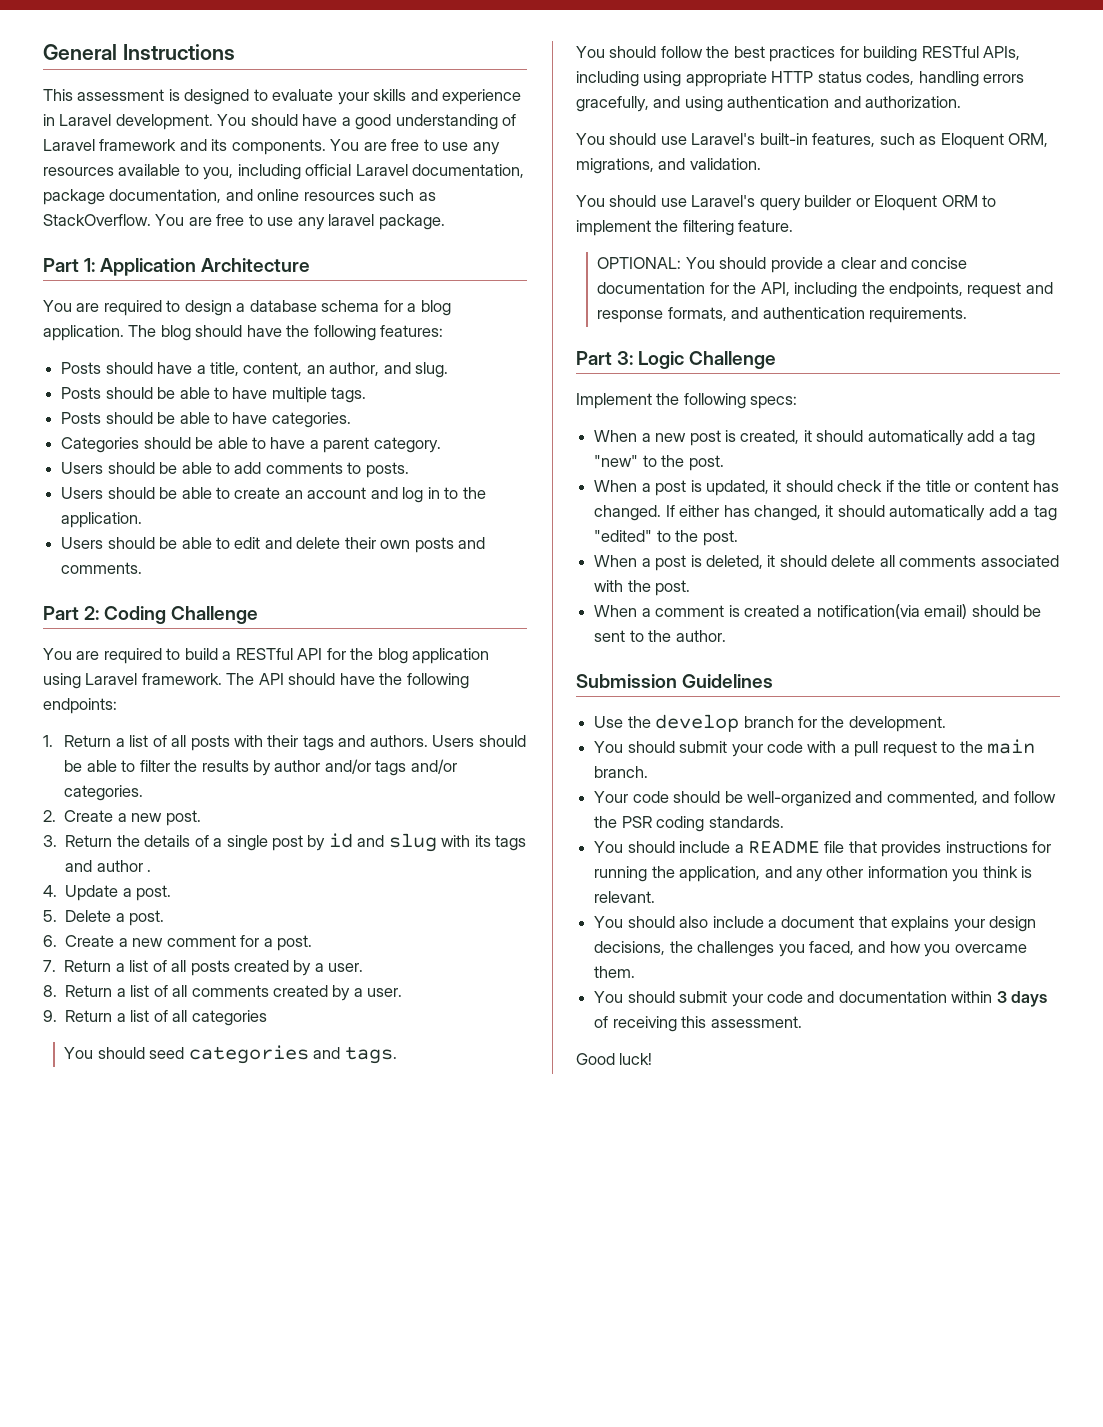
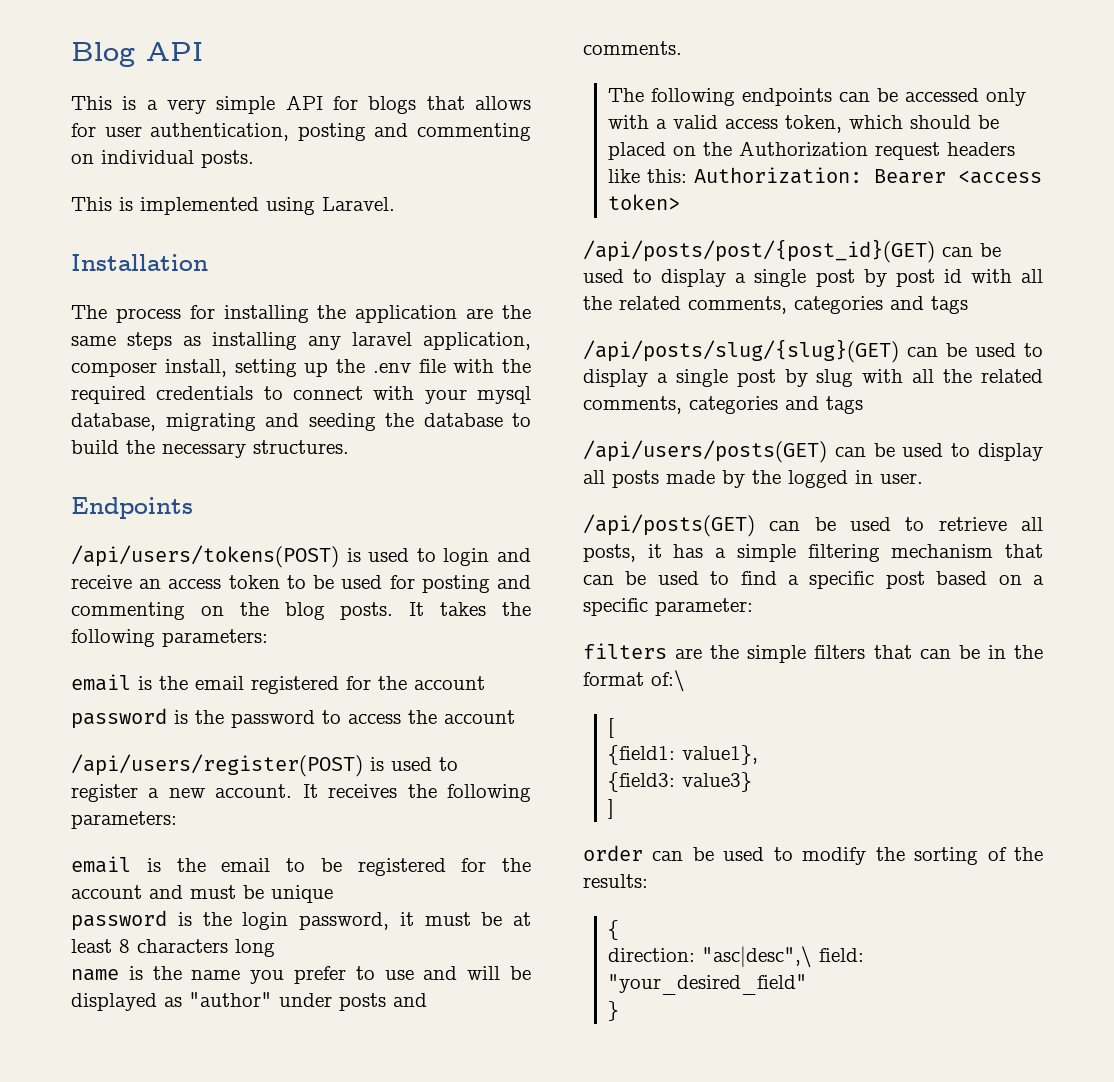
[43,44,235,60] [43,89,522,105] [43,114,517,130] [43,139,500,155] [43,164,525,180] [43,189,436,205] [43,214,445,230] [43,258,311,276] [43,300,451,316] [43,325,444,341] [61,362,449,378] [61,387,367,403] [61,412,351,428] [61,437,441,453] [61,462,409,478] [61,487,486,503] [61,512,143,528] [61,537,486,553] [61,562,143,574] [43,606,259,624] [43,648,490,664] [43,673,469,689] [43,698,117,714] [43,735,526,751] [64,759,457,776] [64,785,144,801] [43,810,201,826] [43,833,527,852] [65,860,152,872] [43,885,172,901] [43,910,165,926] [43,935,312,951] [43,960,364,976] [43,985,403,1001] [43,1010,267,1026] [64,1045,397,1064] [576,46,1021,62] [576,71,1025,87] [576,96,962,112] [576,133,1049,149] [576,158,761,174] [576,195,997,211] [576,220,794,236] [597,257,968,273] [597,282,1053,298] [597,307,968,323] [576,351,777,369] [576,393,798,409] [594,430,1036,446] [594,455,724,471] [594,480,1060,496] [594,505,1057,521] [594,530,738,546] [594,555,1059,571] [594,580,691,596] [594,604,1042,619] [594,630,726,642] [576,674,774,688] [594,714,946,732] [594,739,1036,757] [594,766,649,778] [594,791,1056,807] [594,816,784,832] [594,840,1052,857] [594,866,1033,882] [594,891,656,903] [594,916,1037,932] [594,941,1027,957] [594,966,636,978] [594,991,1048,1007] [594,1016,802,1032] [576,1053,653,1065] General Instructions // This assessment is designed to evaluate your skills and experience in Laravel development. You should have a good understanding of Laravel framework and its components. You are free to use any resources available to you, including official Laravel documentation, package documentation, and online resources such as StackOverflow. You are free to use any laravel package. // Part 1: Application Architecture // You are required to design a database schema for a blog application. The blog should have the following features: // Posts should have a title, content, an author, and slug. // Posts should be able to have multiple tags. // Posts should be able to have categories. // Categories should be able to have a parent category. // Users should be able to add comments to posts. // Users should be able to create an account and log in to the application. // Users should be able to edit and delete their own posts and comments. // Part 2: Coding Challenge // You are required to build a RESTful API for the blog application using Laravel framework. The API should have the following endpoints: // 1. Return a list of all posts with their tags and authors. Users should be able to filter the results by author and/or tags and/or categories. // 2. Create a new post. // 3. Return the details of a single post by id and slug with its tags and author . // 4. Update a post. // 5. Delete a post. // 6. Create a new comment for a post. // 7. Return a list of all posts created by a user. // 8. Return a list of all comments created by a user. // 9. Return a list of all categories // You should seed categories and tags. // You should follow the best practices for building RESTful APIs, including using appropriate HTTP status codes, handling errors gracefully, and using authentication and authorization. // You should use Laravel's built-in features, such as Eloquent ORM, migrations, and validation. // You should use Laravel's query builder or Eloquent ORM to implement the filtering feature. // OPTIONAL: You should provide a clear and concise documentation for the API, including the endpoints, request and response formats, and authentication requirements. // Part 3: Logic Challenge // Implement the following specs: // When a new post is created, it should automatically add a tag "new" to the post. // When a post is updated, it should check if the title or content has changed. If either has changed, it should automatically add a tag "edited" to the post. // When a post is deleted, it should delete all comments associated with the post. // When a comment is created a notification(via email) should be sent to the author. // Submission Guidelines // Use the develop branch for the development. // You should submit your code with a pull request to the main branch. // Your code should be well-organized and commented, and follow the PSR coding standards. // You should include a README file that provides instructions for running the application, and any other information you think is relevant. // You should also include a document that explains your design decisions, the challenges you faced, and how you overcame them. // You should submit your code and documentation within 3 days of receiving this assessment. // Good luck! -> [71,42,203,67] [71,95,531,114] [71,123,531,141] [71,150,254,168] [71,197,395,215] [71,254,208,271] [71,305,531,323] [71,332,531,350] [71,359,531,377] [71,386,531,404] [71,413,531,431] [71,440,349,458] [71,497,193,519] [71,545,532,568] [71,575,531,593] [71,602,531,620] [71,629,268,647] [71,674,485,694] [71,708,515,729] [71,754,458,777] [71,784,531,802] [71,811,177,829] [71,856,531,876] [71,885,333,903] [71,910,531,931] [71,939,275,957] [71,966,531,984] [71,992,427,1011] [583,41,682,55] [608,88,1027,106] [608,115,1000,133] [608,141,1016,160] [608,167,1043,184] [608,194,681,210] [583,239,1001,263] [583,269,1043,287] [583,296,968,314] [583,339,1043,363] [583,369,1043,387] [583,396,863,414] [583,440,1043,463] [583,470,923,488] [583,514,1043,537] [583,544,1043,562] [583,571,1044,589] [583,598,753,616] [583,643,1043,663] [583,670,685,692] [608,718,615,738] [608,745,759,765] [608,772,753,792] [608,799,615,819] [583,845,1043,865] [583,874,648,888] [608,920,620,940] [608,946,865,968] [608,974,808,995] [608,1001,620,1021] Blog API // This is a very simple API for blogs that allows for user authentication, posting and commenting on individual posts. // This is implemented using Laravel. // Installation // The process for installing the application are the same steps as installing any laravel application, composer install, setting up the .env file with the required credentials to connect with your mysql database, migrating and seeding the database to build the necessary structures. // Endpoints // /api/users/tokens(POST) is used to login and receive an access token to be used for posting and commenting on the blog posts. It takes the following parameters: // email is the email registered for the account // password is the password to access the account // /api/users/register(POST) is used to register a new account. It receives the following parameters: // email is the email to be registered for the account and must be unique // password is the login password, it must be at least 8 characters long // name is the name you prefer to use and will be displayed as "author" under posts and comments. // The following endpoints can be accessed only with a valid access token, which should be placed on the Authorization request headers like this: Authorization: Bearer <access token> // /api/posts/post/{post_id}(GET) can be used to display a single post by post id with all the related comments, categories and tags // /api/posts/slug/{slug}(GET) can be used to display a single post by slug with all the related comments, categories and tags // /api/users/posts(GET) can be used to display all posts made by the logged in user. // /api/posts(GET) can be used to retrieve all posts, it has a simple filtering mechanism that can be used to find a specific post based on a specific parameter: // filters are the simple filters that can be in the format of:\ // [ // {field1: value1}, // {field3: value3} // ] // order can be used to modify the sorting of the results: // { // direction: "asc|desc",\ field: "your_desired_field" // }

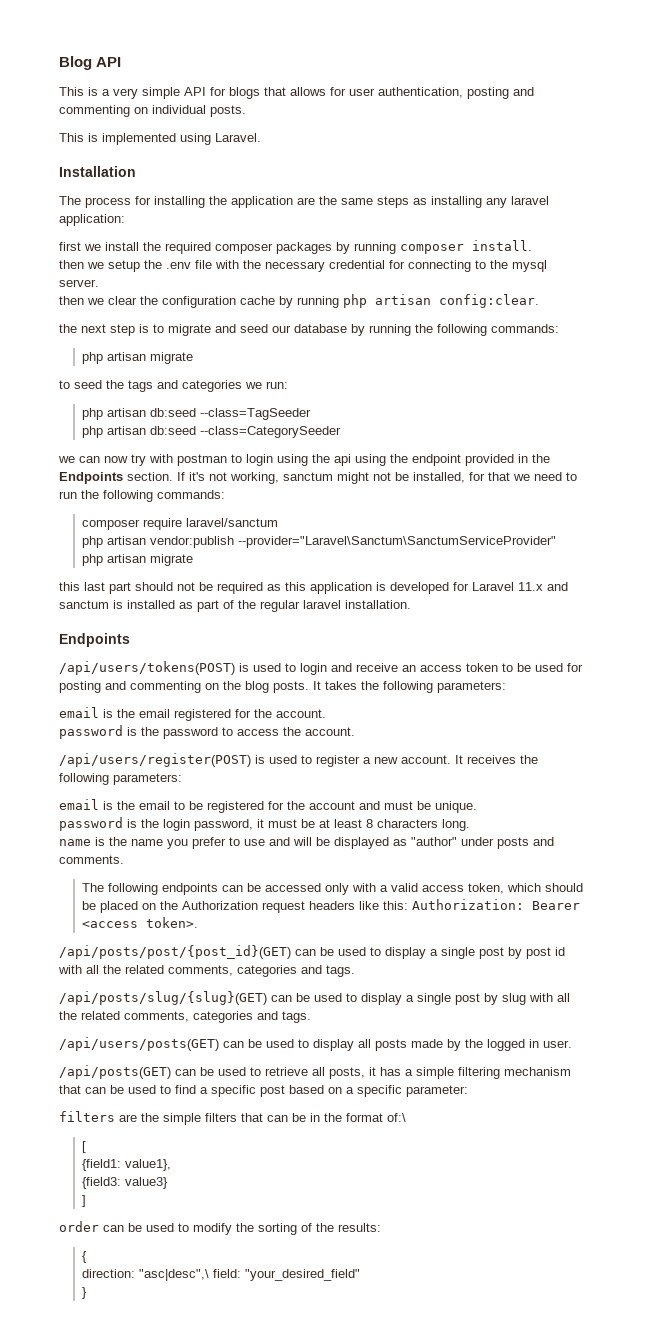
[423,332,531,350] [71,359,329,377] application, composer install, setting up -> [59,214,125,226] [59,240,532,254] [59,260,140,272] application: // first we install the required composer packages by running composer install. // then we setup
[71,386,531,404] [71,413,531,431] [71,440,349,458] required credentials to connect with your mysql database, migrating and seeding the database to build the necessary structures. -> [265,260,547,272] [59,279,99,287] [59,294,539,308] [59,324,559,336] [81,352,193,364] [59,380,288,392] [81,408,311,420] [81,426,341,438] [58,454,550,466] [59,472,577,484] [59,490,225,502] [81,518,278,530] [81,536,556,548] [81,554,193,566] [59,582,568,594] [59,600,411,612] necessary credential for connecting to the mysql server. // then we clear the configuration cache by running php artisan config:clear. // the next step is to migrate and seed our database by running the following commands: // php artisan migrate // to seed the tags and categories we run: // php artisan db:seed --class=TagSeeder // php artisan db:seed --class=CategorySeeder // we can now try with postman to login using the api using the endpoint provided in the Endpoints section. If it's not working, sanctum might not be installed, for that we need to run the following commands: // composer require laravel/sanctum // php artisan vendor:publish --provider="Laravel\Sanctum\SanctumServiceProvider" // php artisan migrate // this last part should not be required as this application is developed for Laravel 11.x and sanctum is installed as part of the regular laravel installation.
[414,676,485,690] account -> [276,709,326,718] account.
[444,710,515,724] account -> [305,727,355,736] account.
[271,885,333,903] unique -> [435,801,477,813] unique.
[235,939,275,957] long -> [442,819,470,831] long.
[608,194,681,210] token> -> [145,917,198,928] token>.
[931,296,968,314] tags -> [326,965,355,977] tags.
[826,396,863,414] tags -> [282,1011,311,1023] tags.

